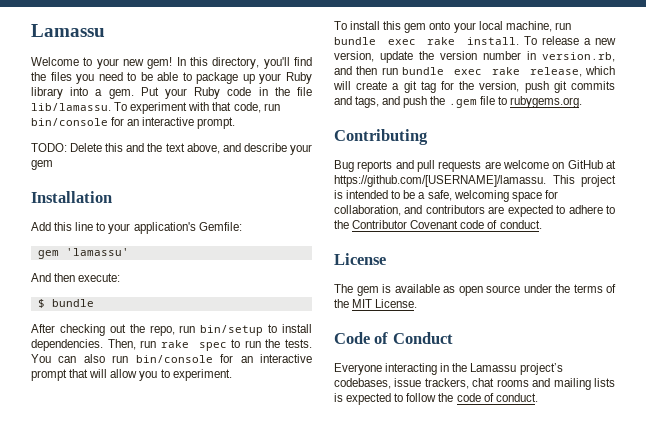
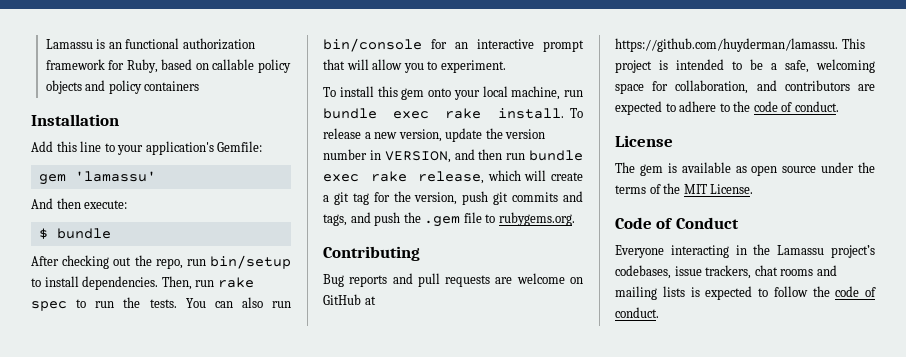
[31,24,105,37] [31,57,312,69] [31,72,312,84] [31,87,312,99] [31,102,280,114] [31,117,236,129] [31,143,312,155] [31,160,53,170] Lamassu // Welcome to your new gem! In this directory, you'll find the files you need to be able to package up your Ruby library into a gem. Put your Ruby code in the file lib/lamassu. To experiment with that code, run bin/console for an interactive prompt. // TODO: Delete this and the text above, and describe your gem -> [45,38,255,50] [45,59,291,73] [45,80,200,94] Lamassu is an functional authorization framework for Ruby, based on callable policy objects and policy containers
[542,52,615,62] version.rb, -> [384,151,451,163] VERSION,
[334,175,546,187] https://github.com/[USERNAME]/lamassu. -> [615,38,838,52] https://github.com/huyderman/lamassu.
[352,220,459,229] Contributor Covenant -> (751, 106) none

